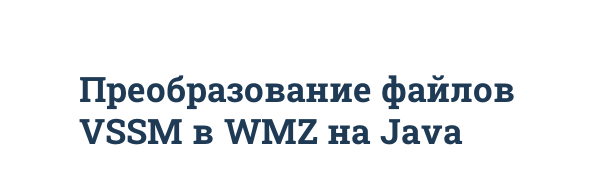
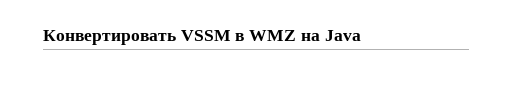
[79,75,516,110] Преобразование файлов -> [43,30,176,45] Конвертировать

